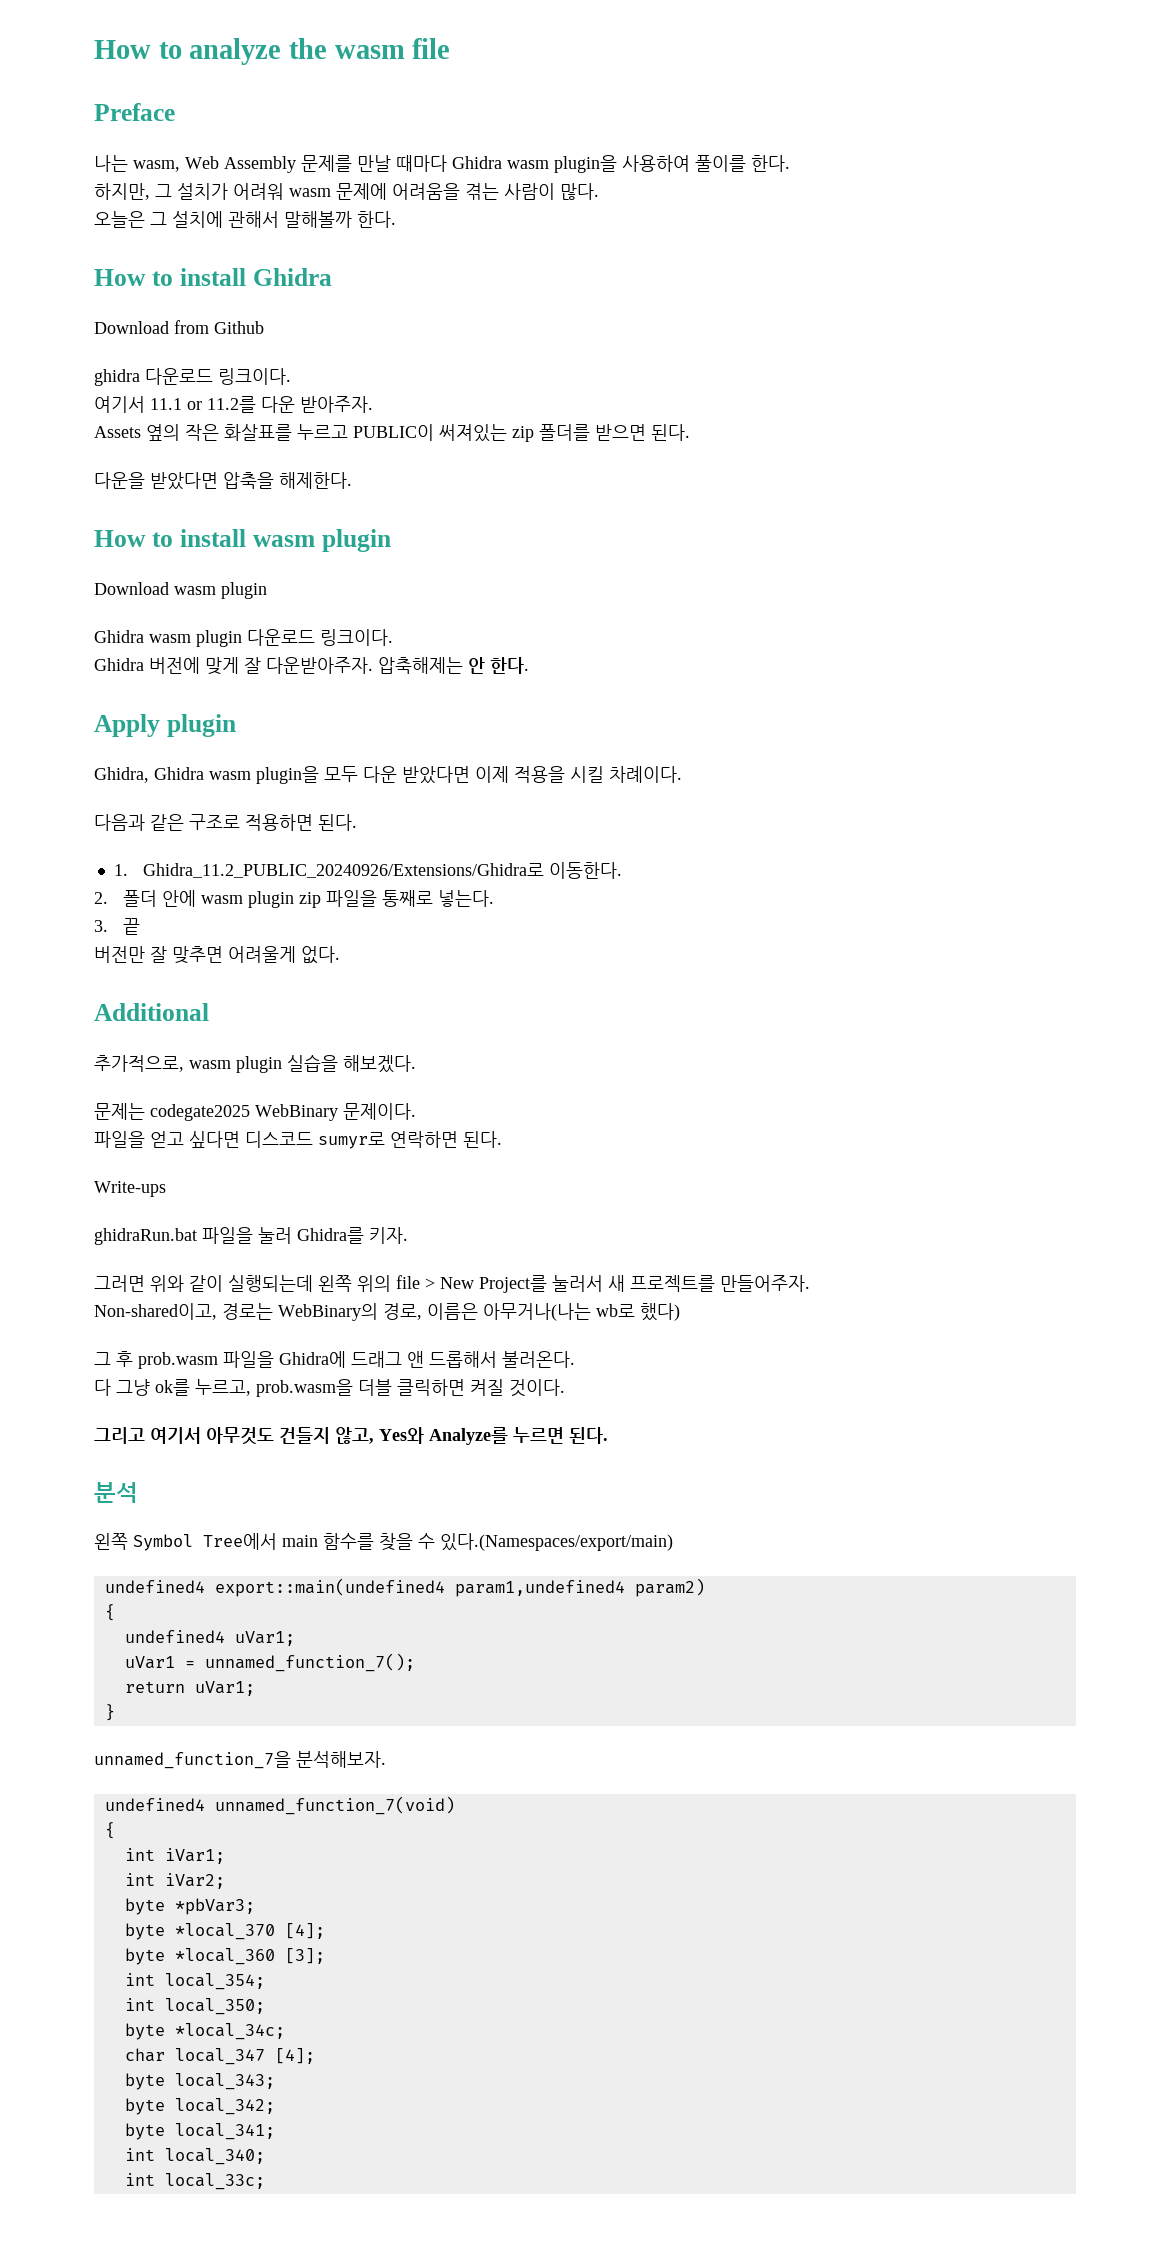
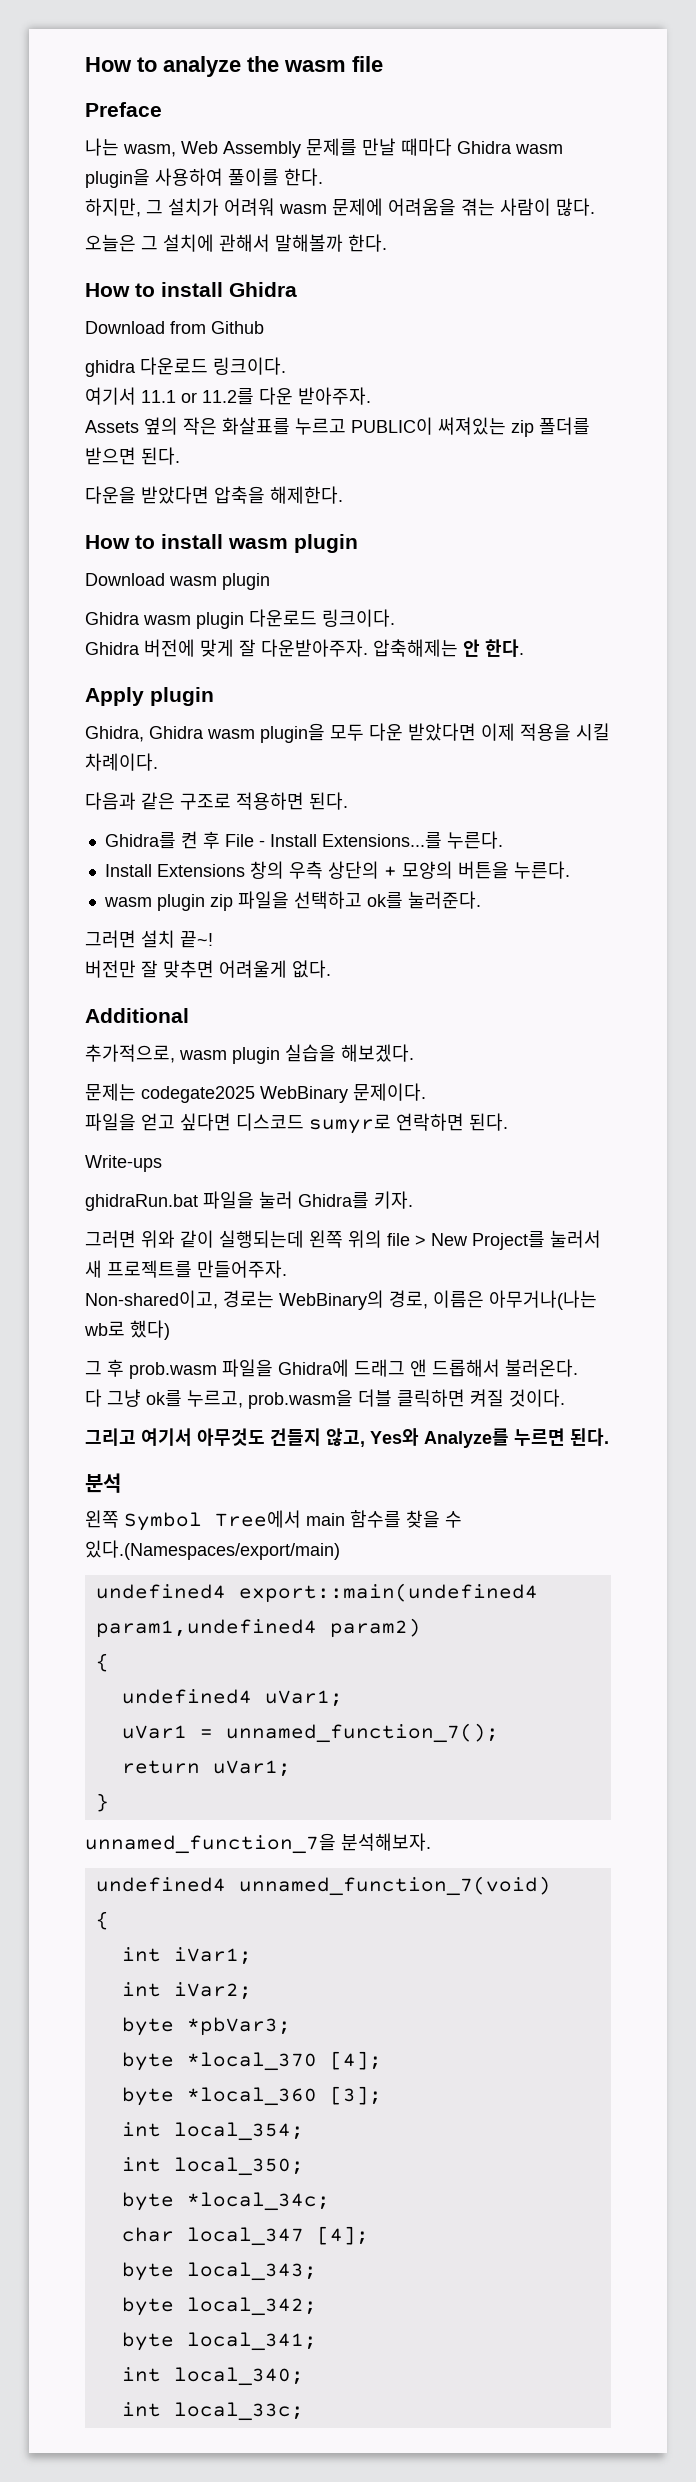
[113,862,623,879] [94,890,495,908] [94,918,141,935] 1. Ghidra_11.2_PUBLIC_20240926/Extensions/Ghidra로 이동한다. // 2. 폴더 안에 wasm plugin zip 파일을 통째로 넣는다. // 3. 끝 -> [104,831,503,849] [104,861,570,879] [103,891,481,911] [85,930,213,948] Ghidra를 켠 후 File - Install Extensions...를 누른다. // Install Extensions 창의 우측 상단의 + 모양의 버튼을 누른다. // wasm plugin zip 파일을 선택하고 ok를 눌러준다. // 그러면 설치 끝~!

